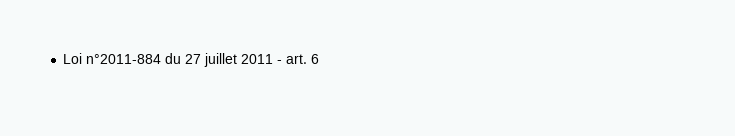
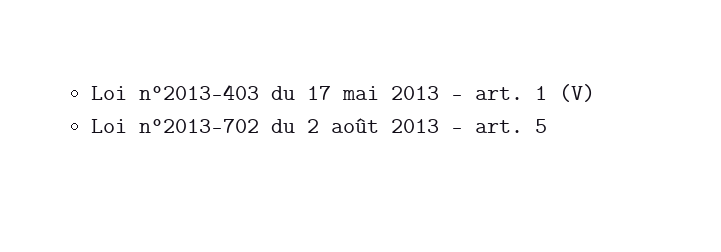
[63,53,320,67] Loi n°2011-884 du 27 juillet 2011 - art. 6 -> [91,84,596,102] [91,118,548,133] Loi n°2013-403 du 17 mai 2013 - art. 1 (V) // Loi n°2013-702 du 2 août 2013 - art. 5

